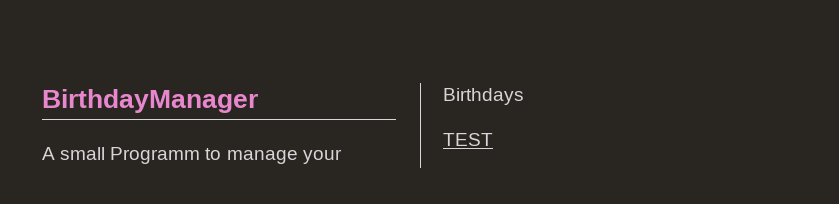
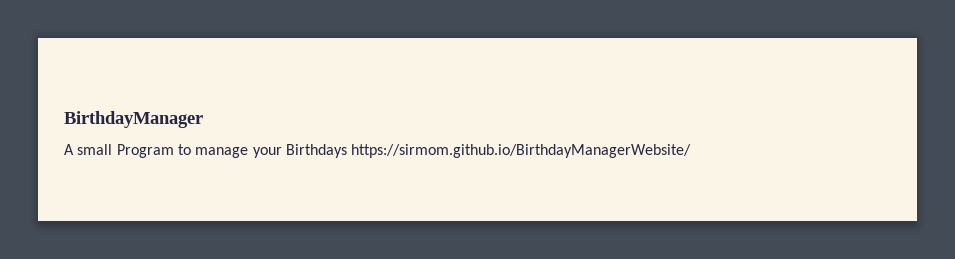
[110,147,201,164] Programm -> [116,144,174,158] Program
[443,133,493,146] // TEST -> [351,144,692,158] https://sirmom.github.io/BirthdayManagerWebsite/

